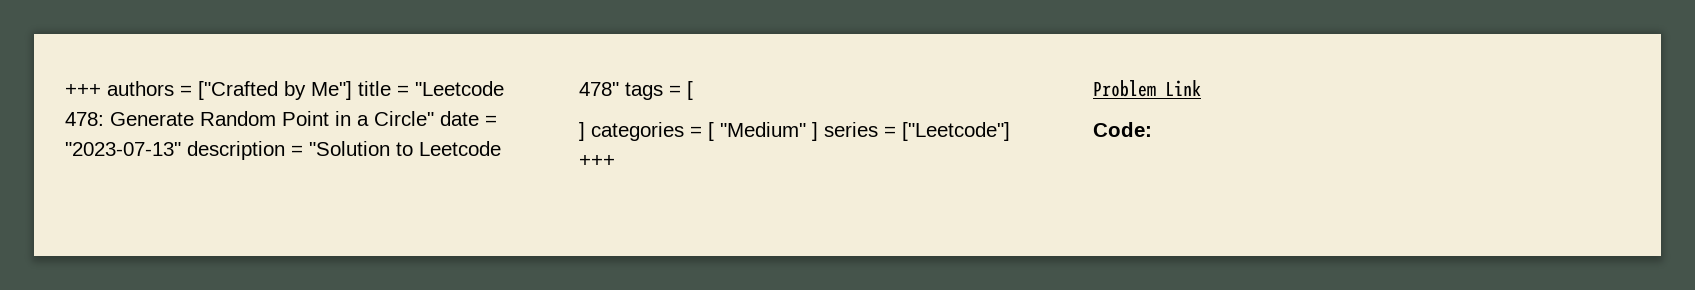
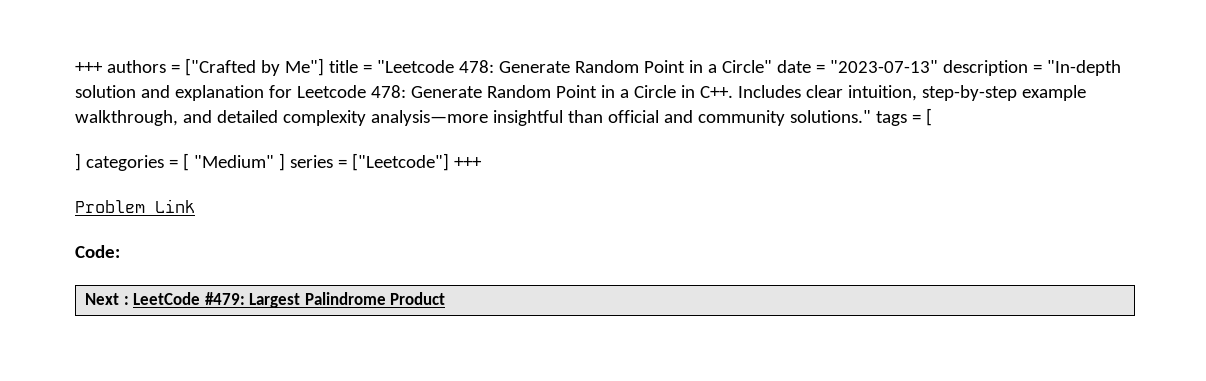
[309,141,501,156] [579,82,619,96] "Solution to Leetcode 478" -> [1046,60,1121,76] [75,85,1086,101] [75,110,871,126] "In-depth solution and explanation for Leetcode 478: Generate Random Point in a Circle in C++. Includes clear intuition, step-by-step example walkthrough, and detailed complexity analysis—more insightful than official and community solutions."
(1152, 129) none -> [85,292,446,308] // Next : LeetCode #479: Largest Palindrome Product

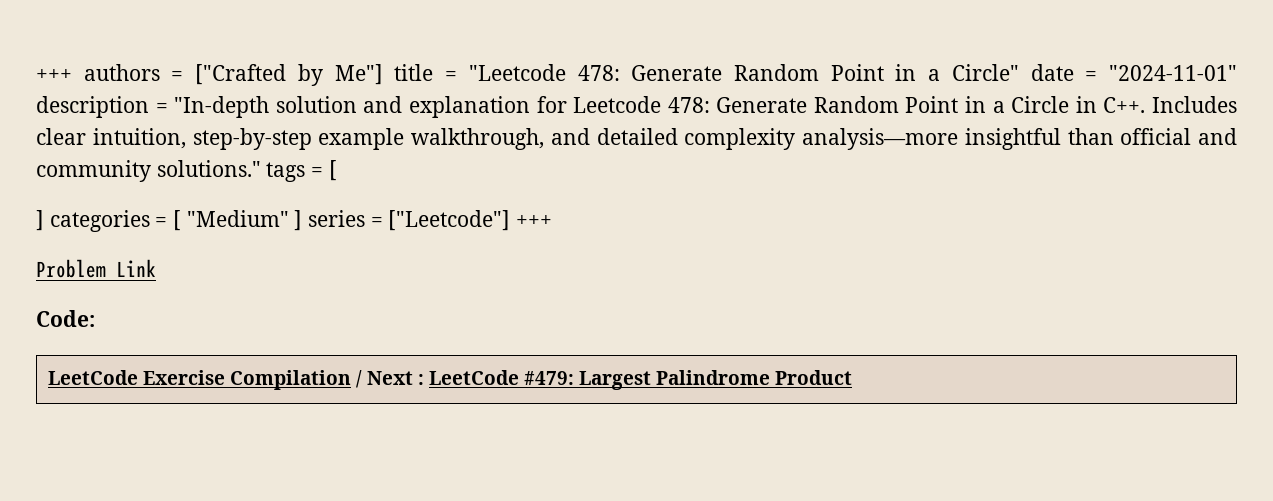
[829,60,938,73] "2023-07-13" -> [1108,65,1237,81] "2024-11-01"
(120, 251) none -> [48,370,363,390] LeetCode Exercise Compilation /

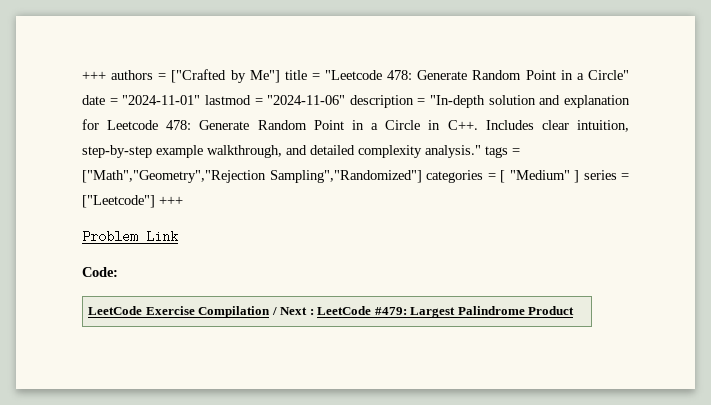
(1237, 73) none -> [204,95,346,105] lastmod = "2024-11-06"
[802,128,1237,150] [36,160,337,182] [36,210,44,231] analysis—more insightful than official and community solutions." tags = [ // ] -> [425,145,520,158] [82,170,422,183] analysis." tags = ["Math","Geometry","Rejection Sampling","Randomized"]

